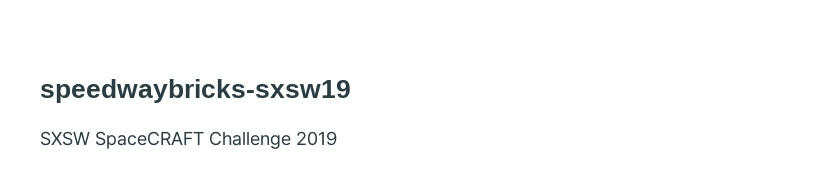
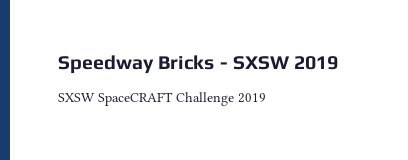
[40,79,351,103] speedwaybricks-sxsw19 -> [58,55,339,74] Speedway Bricks - SXSW 2019

